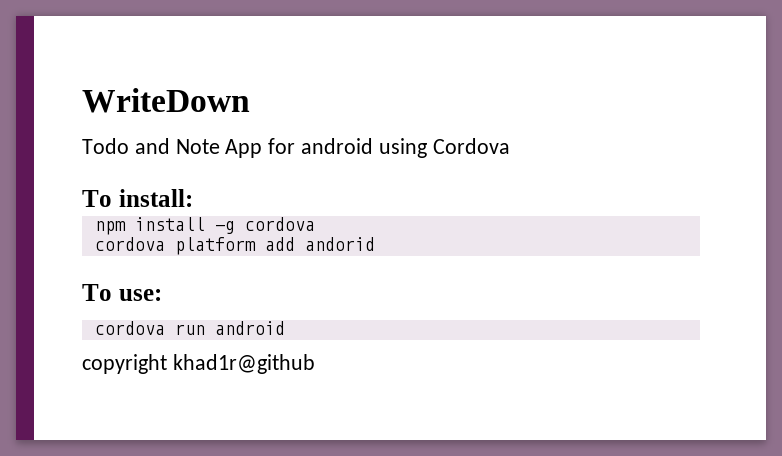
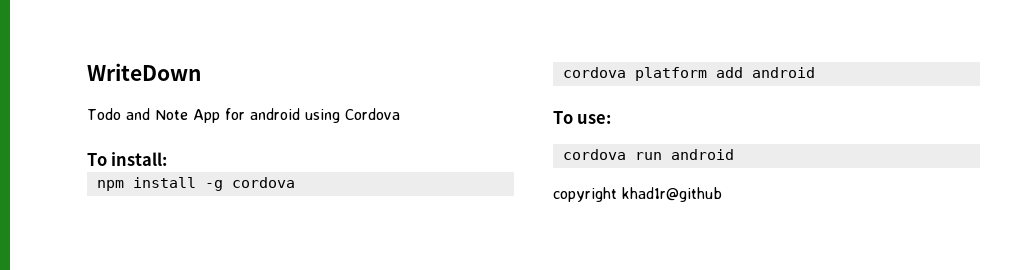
[304,237,375,251] andorid -> [751,67,815,78] android

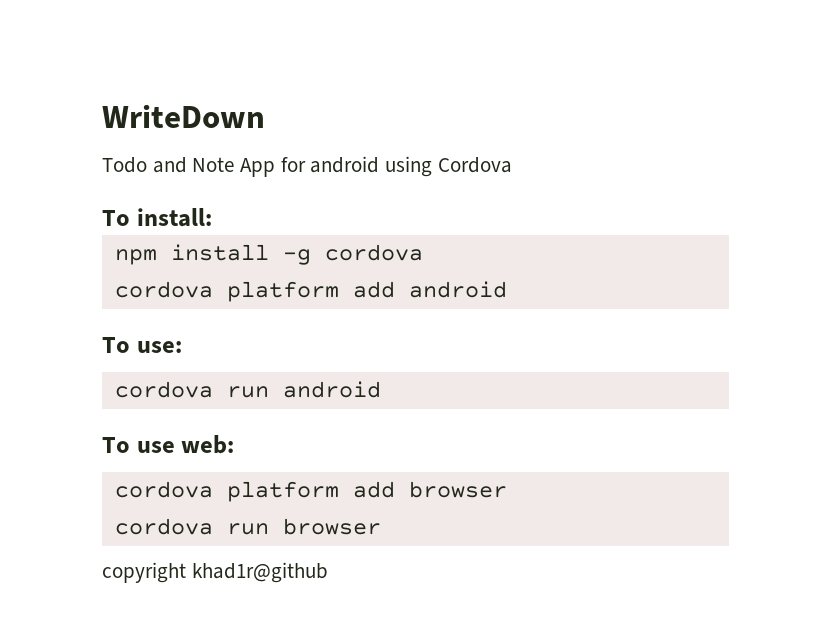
(734, 154) none -> [102,435,235,454] [114,481,507,502] [114,518,381,535] // To use web: // cordova platform add browser // cordova run browser

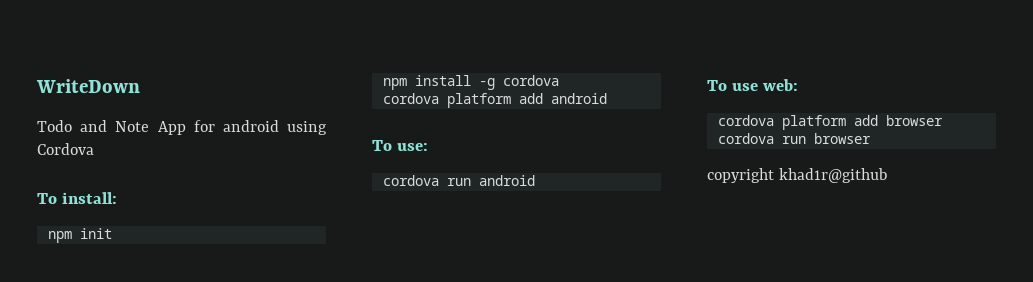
(212, 217) none -> [47,228,112,243] // npm init

